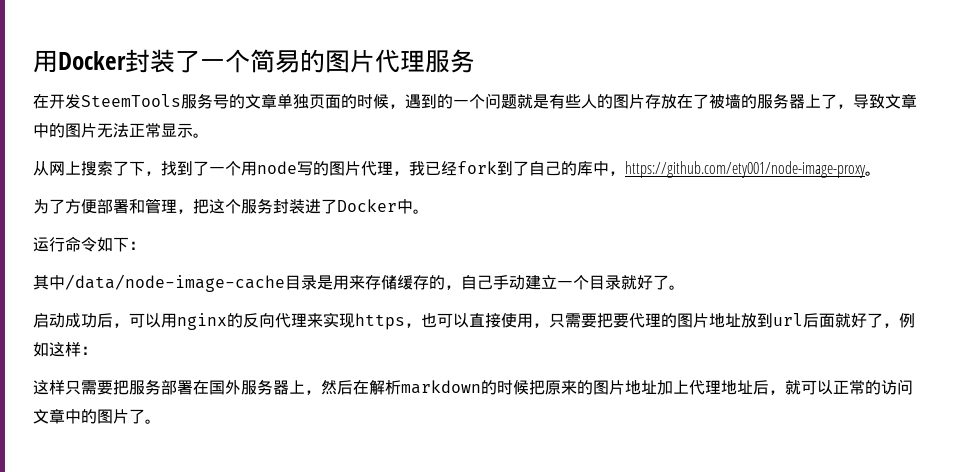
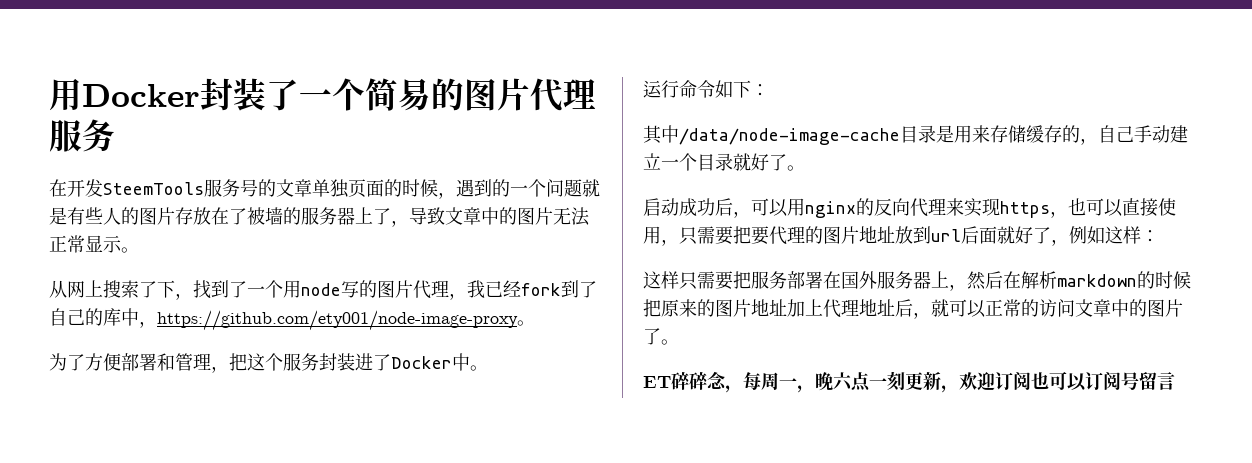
(161, 421) none -> [643,371,1175,393] // ET碎碎念，每周一，晚六点一刻更新，欢迎订阅也可以订阅号留言

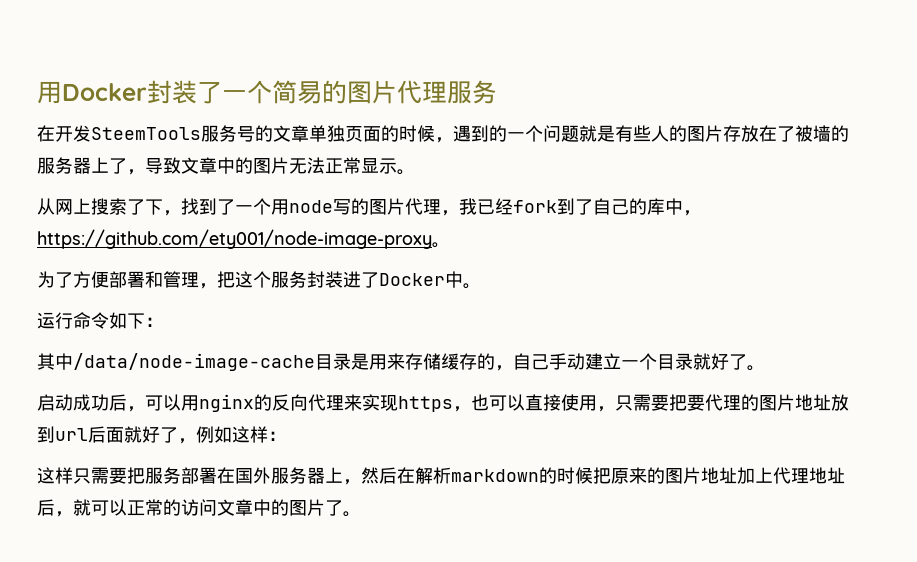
[643,371,1175,393] // ET碎碎念，每周一，晚六点一刻更新，欢迎订阅也可以订阅号留言 -> (361, 514) none

